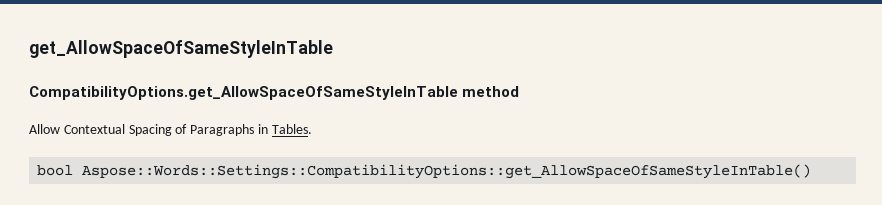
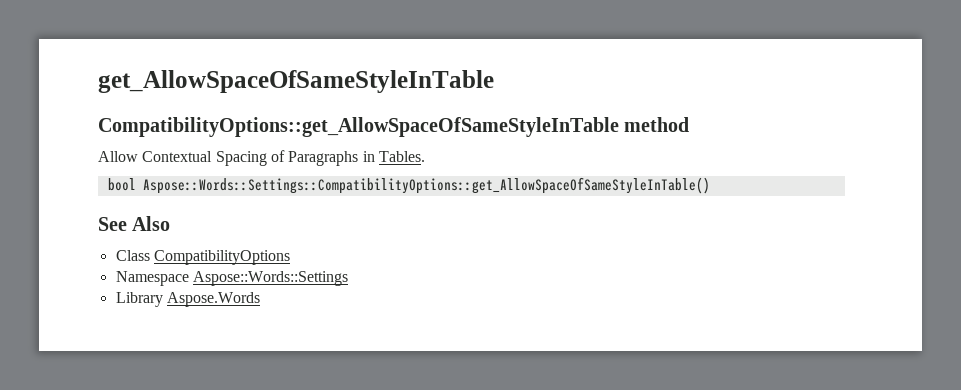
[29,86,458,100] CompatibilityOptions.get_AllowSpaceOfSameStyleInTable -> [98,117,619,137] CompatibilityOptions::get_AllowSpaceOfSameStyleInTable
(812, 171) none -> [98,216,171,231] [115,250,290,265] [115,271,348,286] [115,292,260,307] // See Also // Class CompatibilityOptions // Namespace Aspose::Words::Settings // Library Aspose.Words

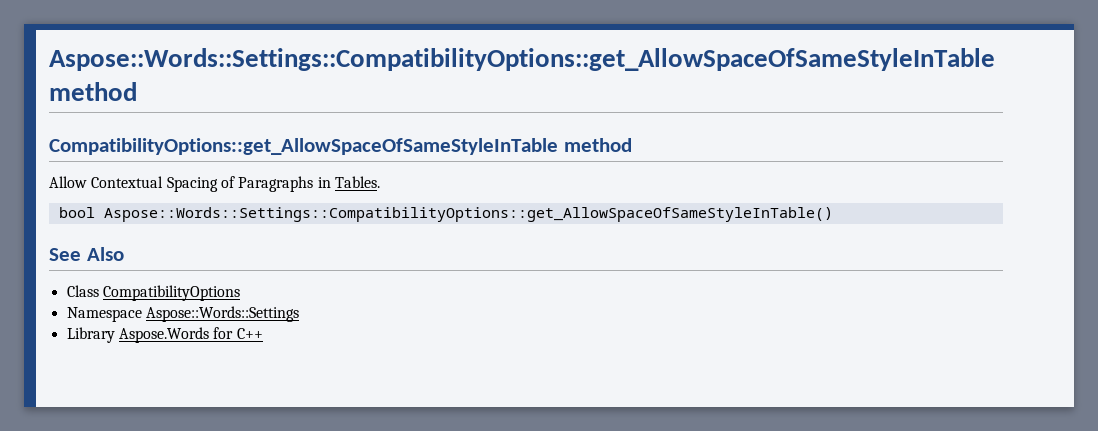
[98,70,494,93] get_AllowSpaceOfSameStyleInTable -> [49,48,995,71] [49,82,137,101] Aspose::Words::Settings::CompatibilityOptions::get_AllowSpaceOfSameStyleInTable method
(260, 299) none -> [213,327,263,339] for C++

